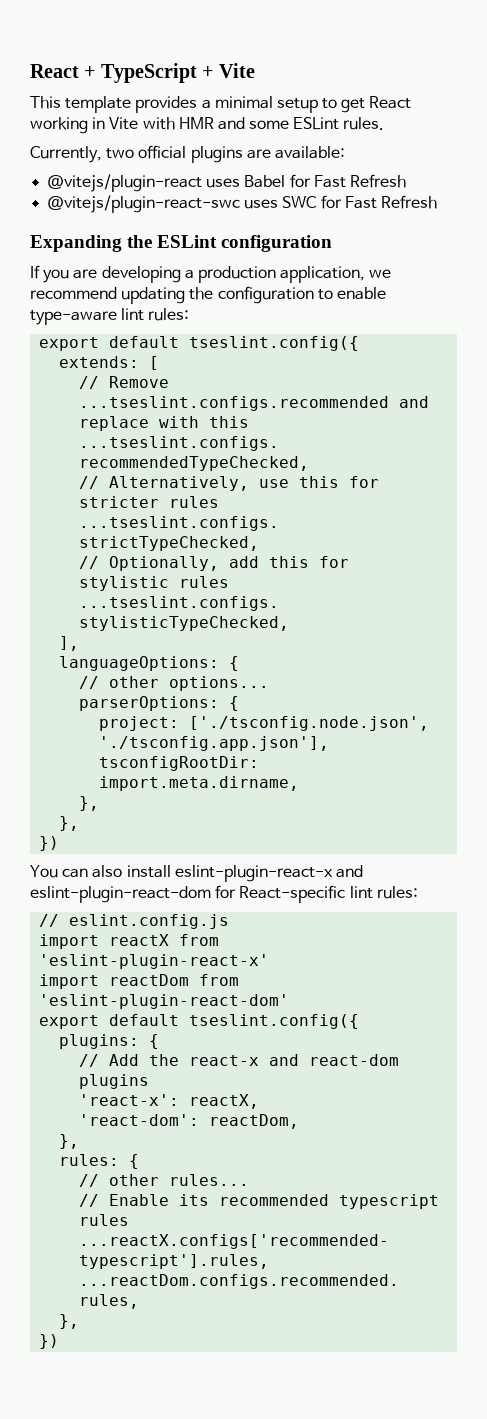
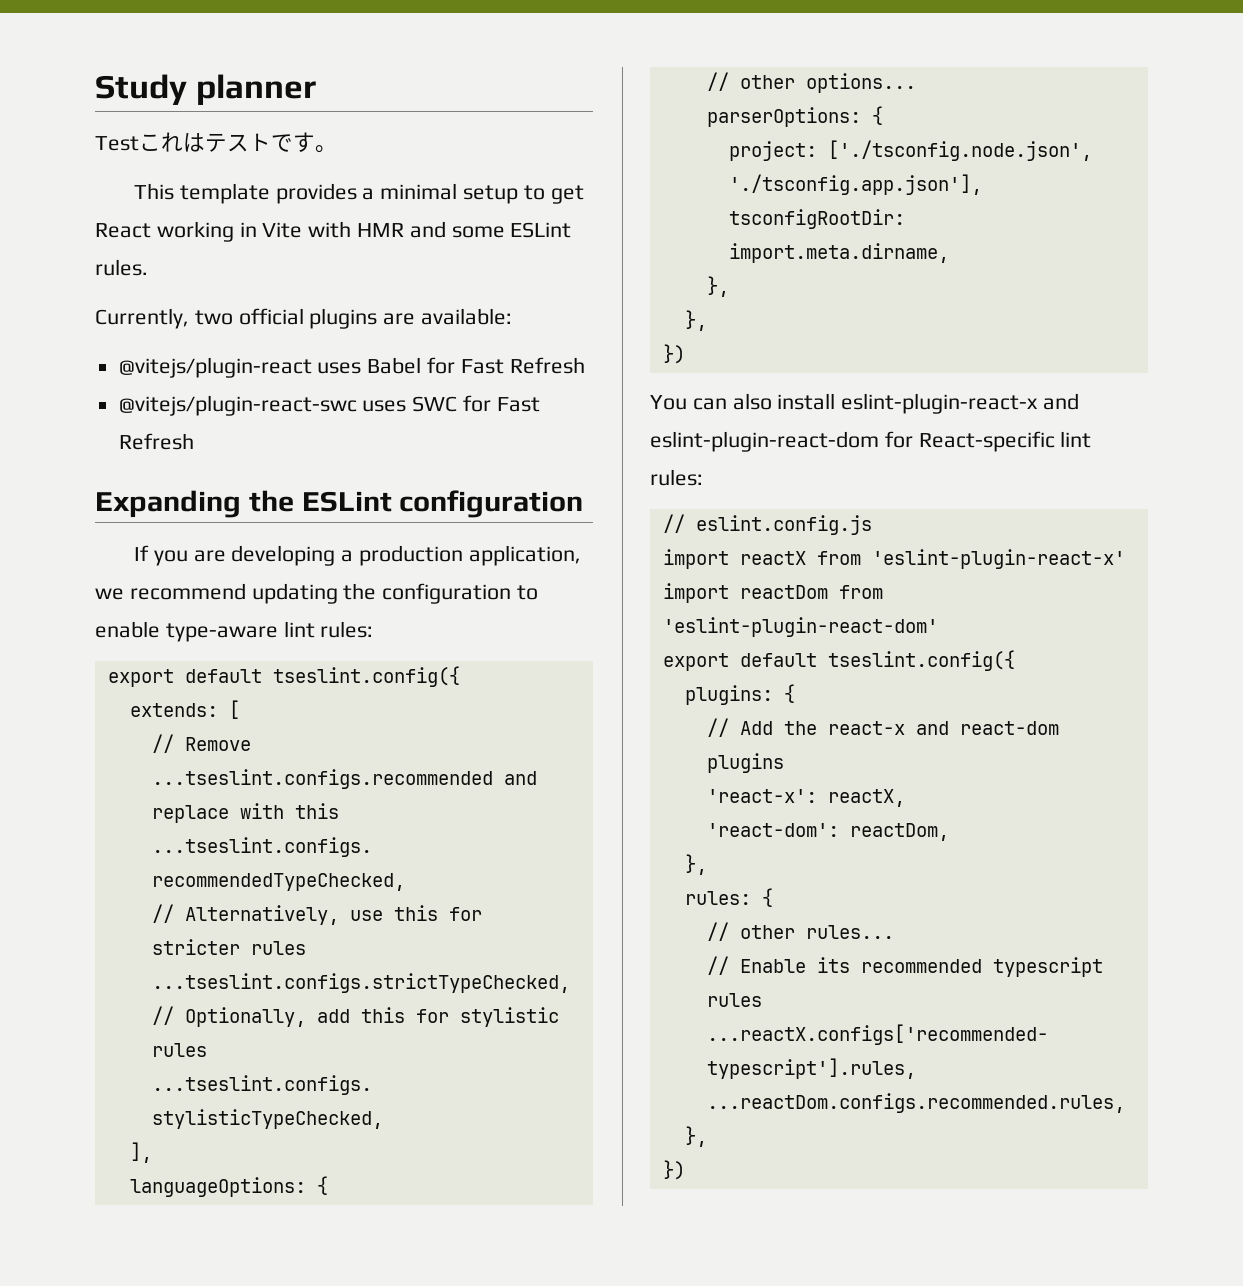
[30,63,255,83] React + TypeScript + Vite -> [95,74,317,105] [95,132,337,153] Study planner // Testこれはテストです。

